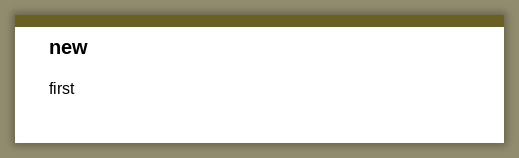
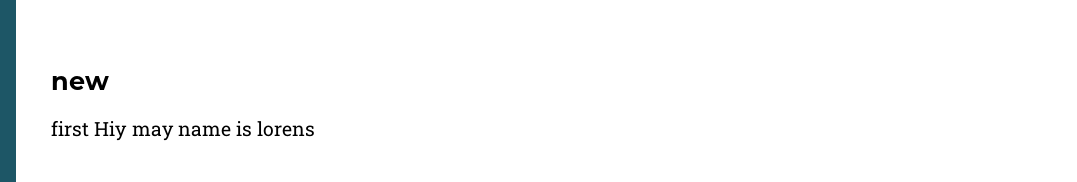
(75, 88) none -> [94,121,316,141] Hiy may name is lorens

